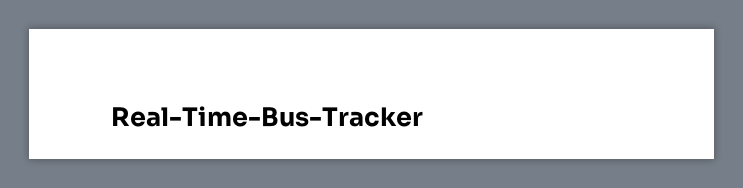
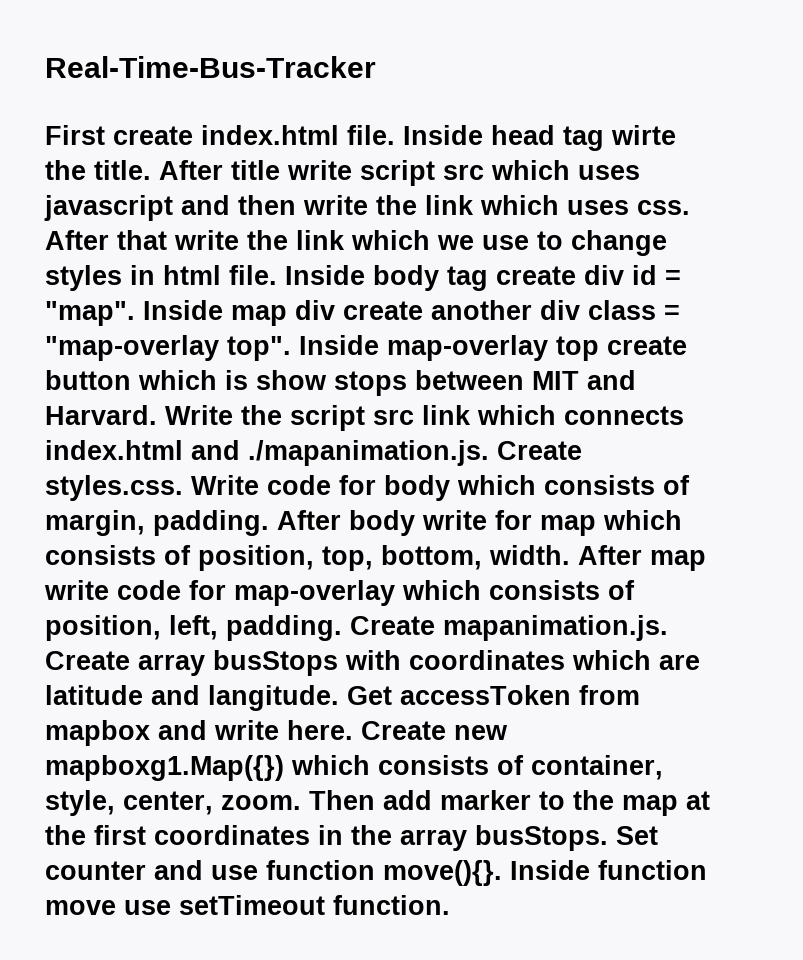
(423, 116) none -> [45,125,676,151] [45,160,640,186] [44,195,690,221] [45,230,667,256] [45,265,681,291] [45,300,680,326] [45,335,687,361] [45,370,636,396] [45,405,684,431] [45,440,582,466] [45,475,690,501] [45,510,682,536] [45,545,706,571] [44,580,635,606] [45,615,668,641] [45,650,700,676] [45,685,640,711] [45,720,508,746] [45,755,663,781] [45,790,710,816] [45,825,658,851] [45,860,707,886] [45,895,450,915] // First create index.html file. Inside head tag wirte the title. After title write script src which uses javascript and then write the link which uses css. After that write the link which we use to change styles in html file. Inside body tag create div id = "map". Inside map div create another div class = "map-overlay top". Inside map-overlay top create button which is show stops between MIT and Harvard. Write the script src link which connects index.html and ./mapanimation.js. Create styles.css. Write code for body which consists of margin, padding. After body write for map which consists of position, top, bottom, width. After map write code for map-overlay which consists of position, left, padding. Create mapanimation.js. Create array busStops with coordinates which are latitude and langitude. Get accessToken from mapbox and write here. Create new mapboxg1.Map({}) which consists of container, style, center, zoom. Then add marker to the map at the first coordinates in the array busStops. Set counter and use function move(){}. Inside function move use setTimeout function.

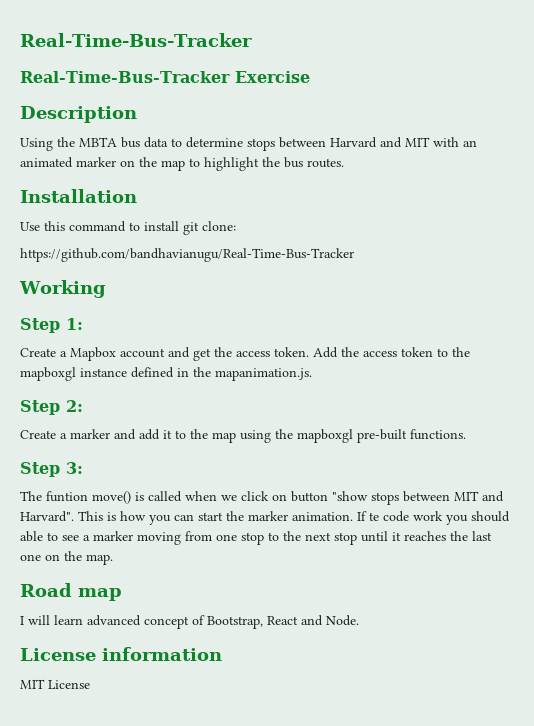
[45,125,676,151] [45,160,640,186] [44,195,690,221] [45,230,667,256] [45,265,681,291] [45,300,680,326] [45,335,687,361] [45,370,636,396] [45,405,684,431] [45,440,582,466] [45,475,690,501] [45,510,682,536] [45,545,706,571] [44,580,635,606] [45,615,668,641] [45,650,700,676] [45,685,640,711] [45,720,508,746] [45,755,663,781] [45,790,710,816] [45,825,658,851] [45,860,707,886] [45,895,450,915] First create index.html file. Inside head tag wirte the title. After title write script src which uses javascript and then write the link which uses css. After that write the link which we use to change styles in html file. Inside body tag create div id = "map". Inside map div create another div class = "map-overlay top". Inside map-overlay top create button which is show stops between MIT and Harvard. Write the script src link which connects index.html and ./mapanimation.js. Create styles.css. Write code for body which consists of margin, padding. After body write for map which consists of position, top, bottom, width. After map write code for map-overlay which consists of position, left, padding. Create mapanimation.js. Create array busStops with coordinates which are latitude and langitude. Get accessToken from mapbox and write here. Create new mapboxg1.Map({}) which consists of container, style, center, zoom. Then add marker to the map at the first coordinates in the array busStops. Set counter and use function move(){}. Inside function move use setTimeout function. -> [20,71,310,83] [20,106,137,123] [20,137,477,151] [20,157,344,171] [20,189,137,203] [20,221,236,235] [20,248,354,262] [19,280,106,298] [20,318,83,333] [20,347,470,361] [20,367,312,381] [20,400,83,415] [20,429,466,443] [20,462,83,477] [20,491,504,505] [20,511,510,525] [20,531,492,545] [20,551,113,565] [20,583,122,601] [20,615,359,629] [20,647,222,661] [20,679,90,689] Real-Time-Bus-Tracker Exercise // Description // Using the MBTA bus data to determine stops between Harvard and MIT with an animated marker on the map to highlight the bus routes. // Installation // Use this command to install git clone: // https://github.com/bandhavianugu/Real-Time-Bus-Tracker // Working // Step 1: // Create a Mapbox account and get the access token. Add the access token to the mapboxgl instance defined in the mapanimation.js. // Step 2: // Create a marker and add it to the map using the mapboxgl pre-built functions. // Step 3: // The funtion move() is called when we click on button "show stops between MIT and Harvard". This is how you can start the marker animation. If te code work you should able to see a marker moving from one stop to the next stop until it reaches the last one on the map. // Road map // I will learn advanced concept of Bootstrap, React and Node. // License information // MIT License

